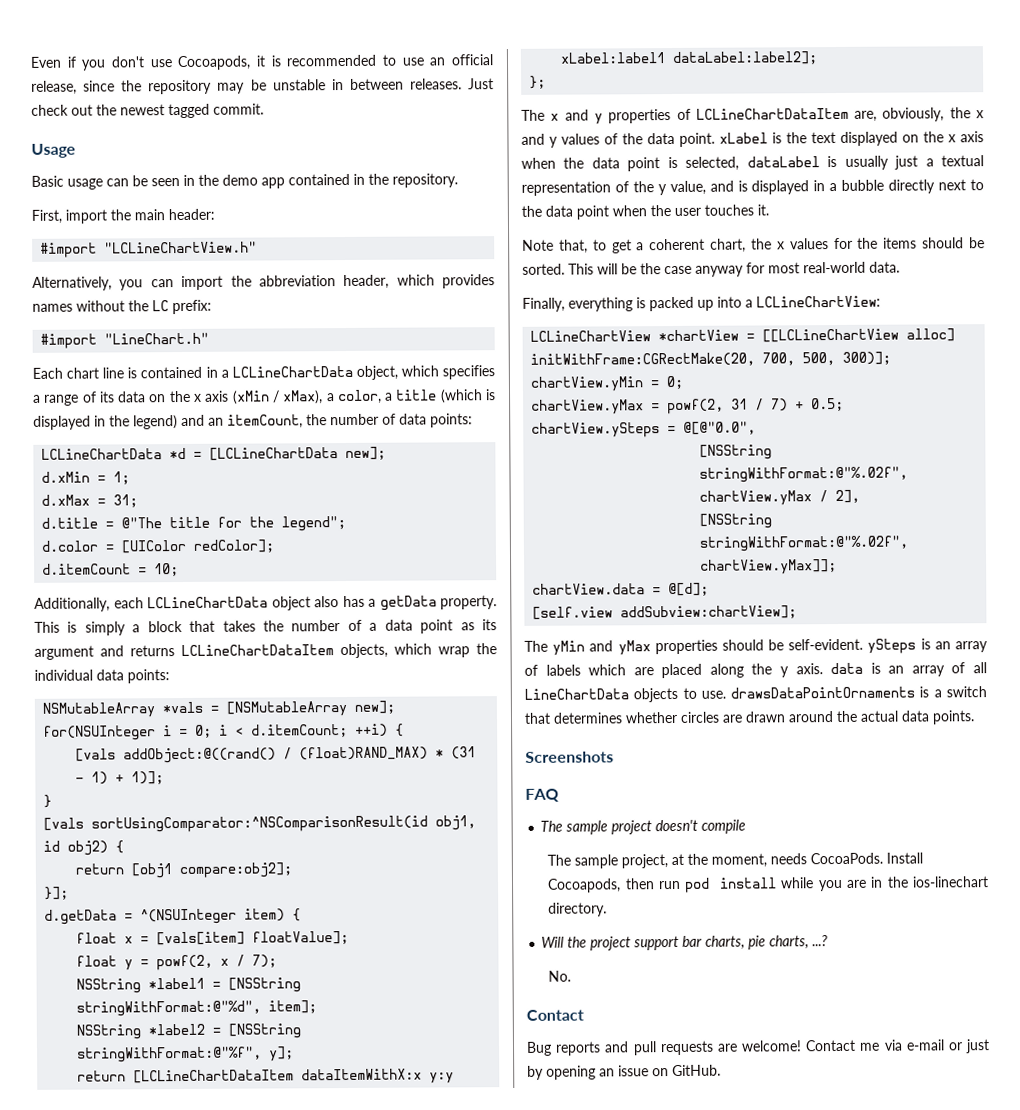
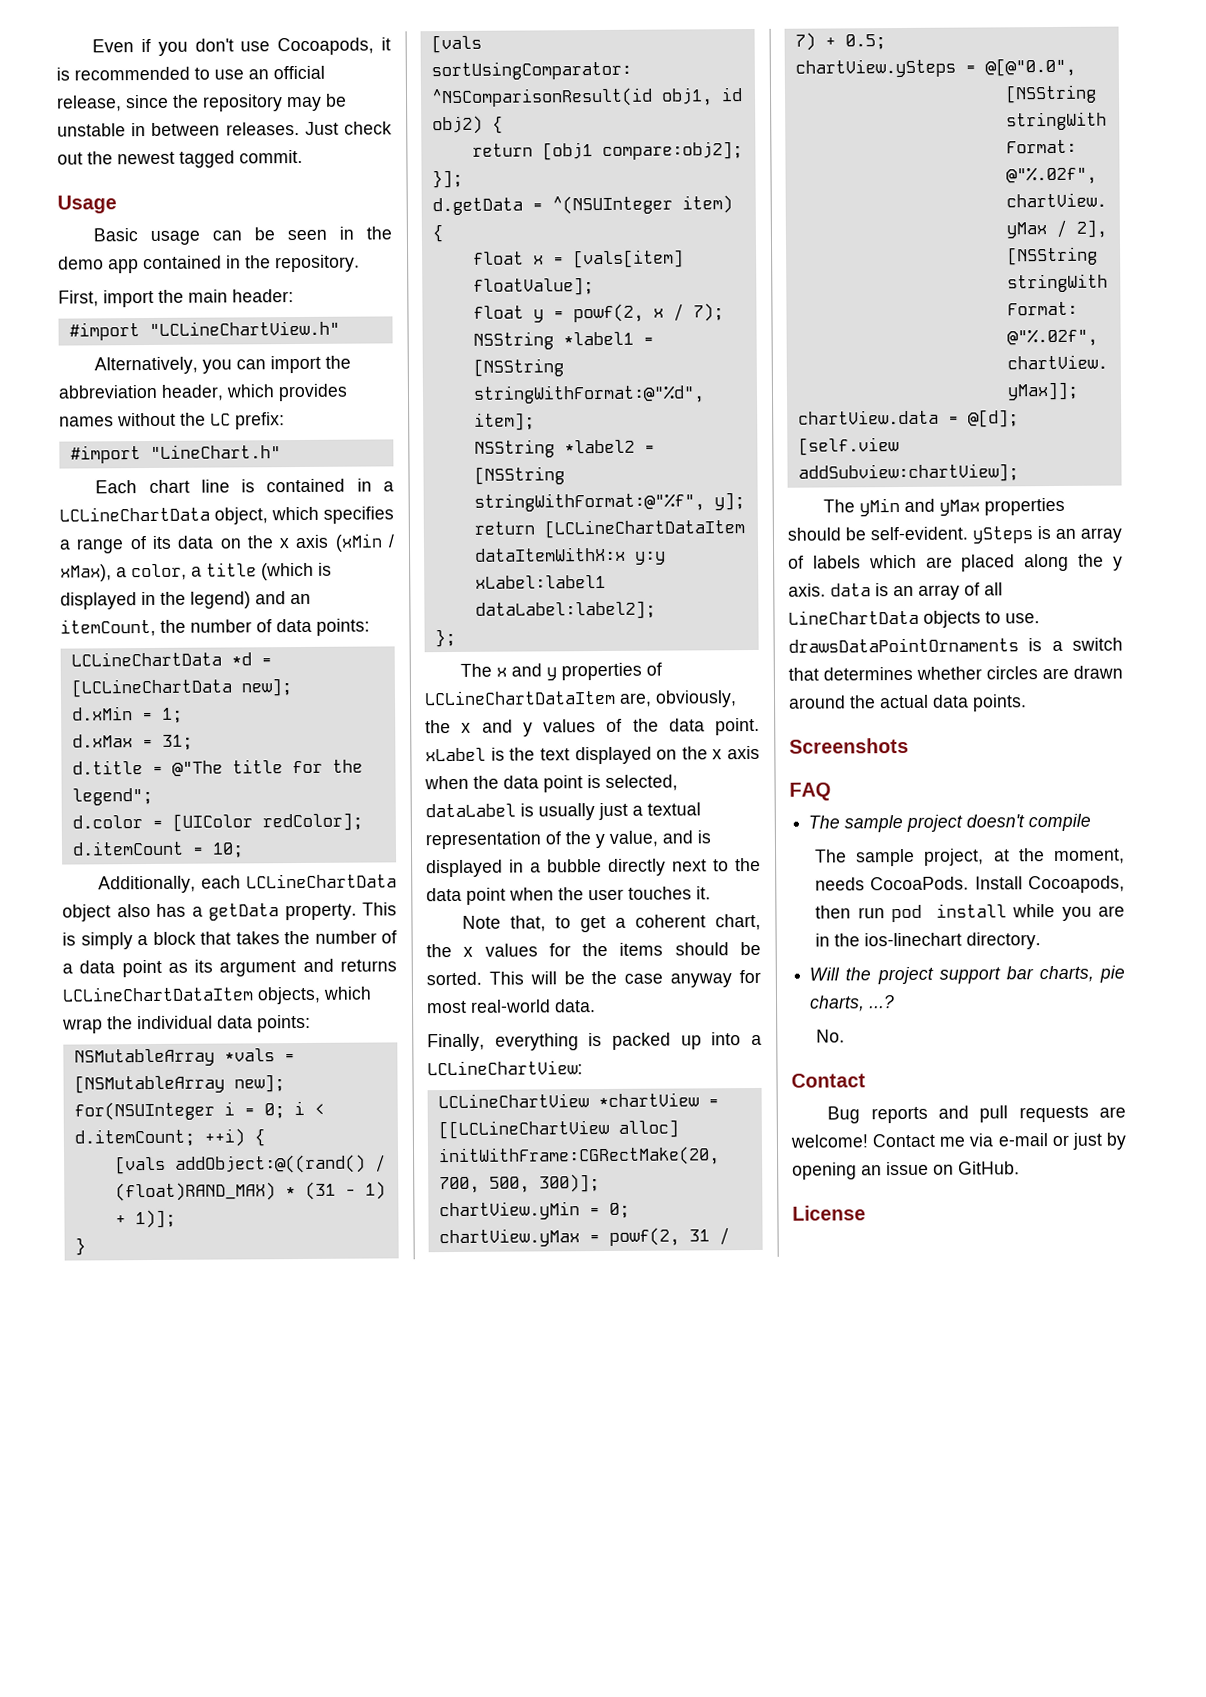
(721, 1070) none -> [792,1205,866,1221] // License

